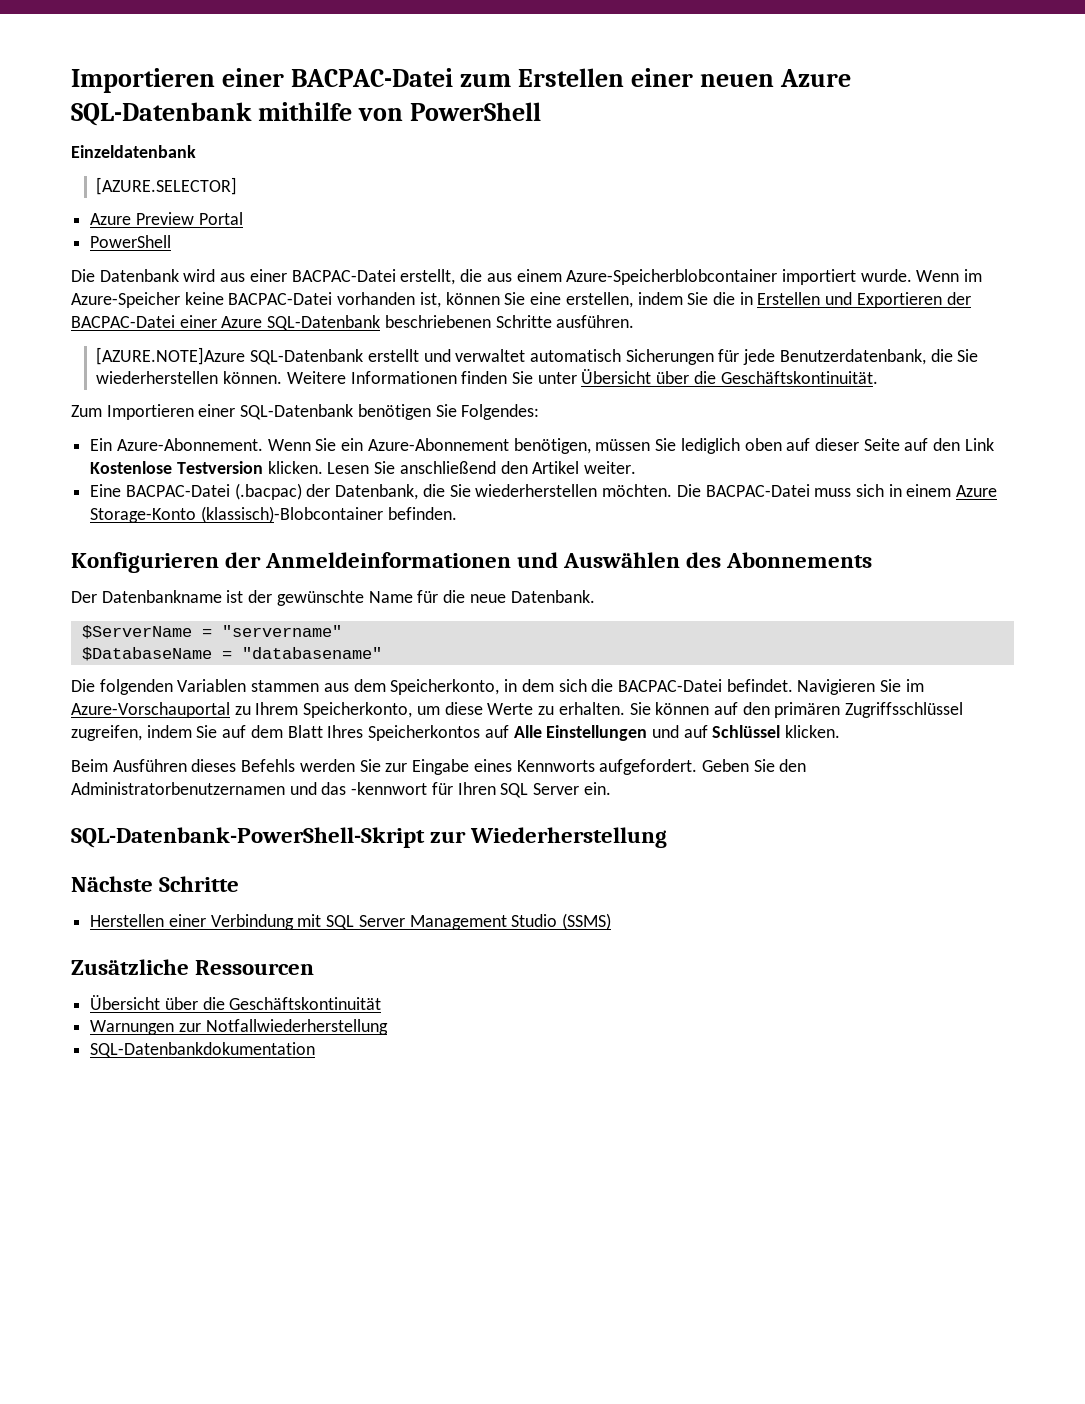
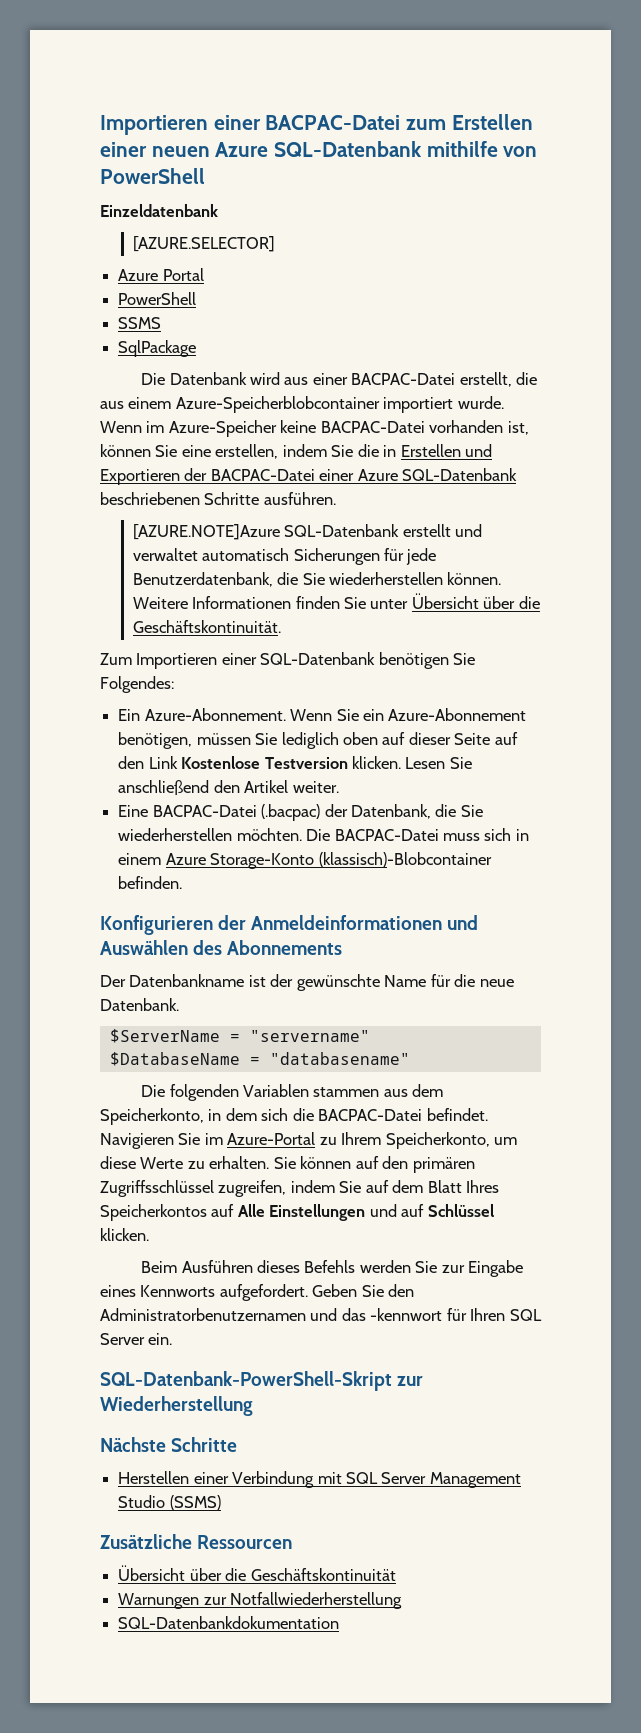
[135,212,194,225] Preview -> (159, 275) none
(172, 241) none -> [118,317,162,329] [118,340,197,357] // SSMS // SqlPackage
[71,702,230,718] Azure-Vorschauportal -> [227,1132,316,1145] Azure-Portal

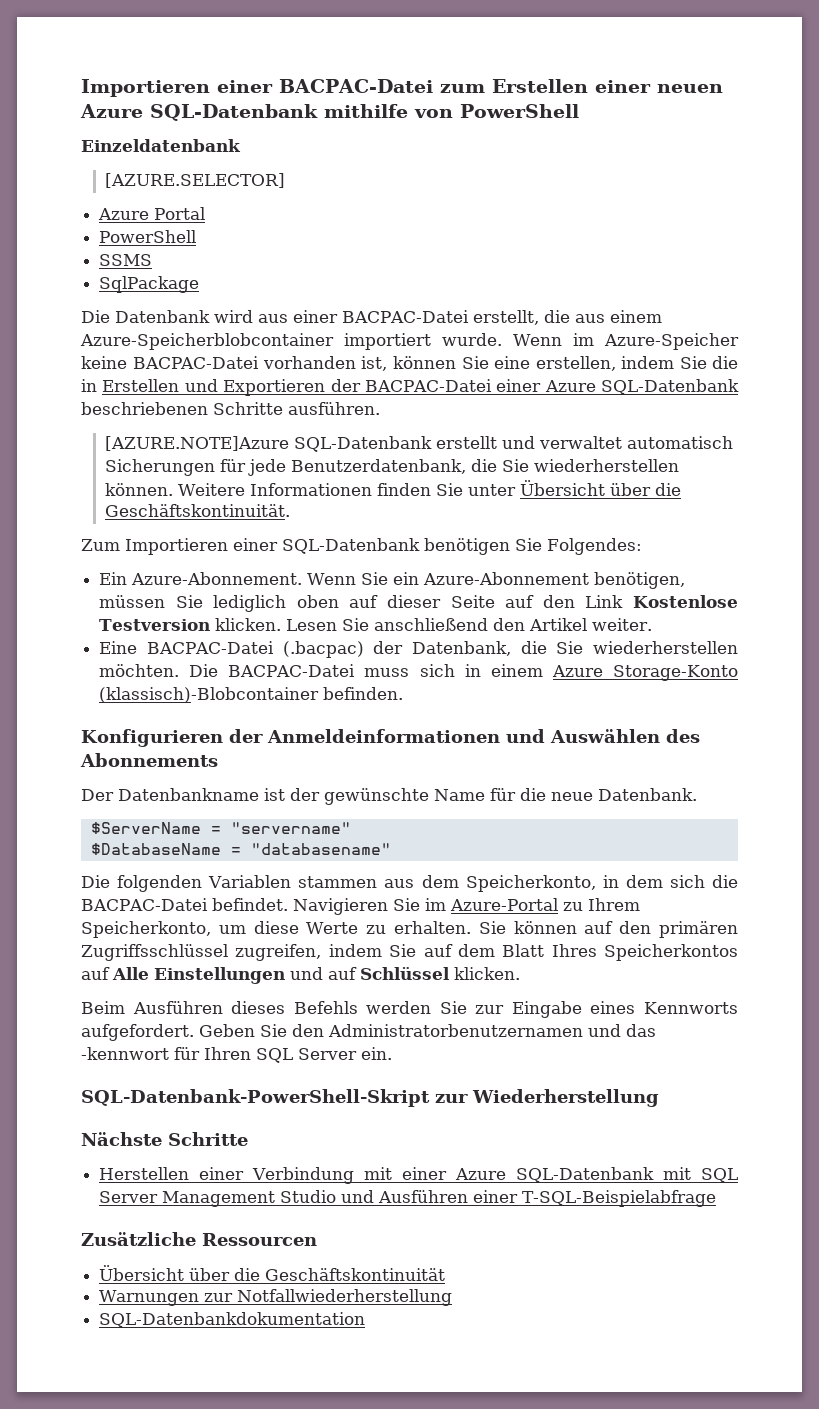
[345,1472,521,1488] [118,1495,221,1510] SQL Server Management Studio (SSMS) -> [402,1167,738,1183] [99,1190,717,1207] einer Azure SQL-Datenbank mit SQL Server Management Studio und Ausführen einer T-SQL-Beispielabfrage

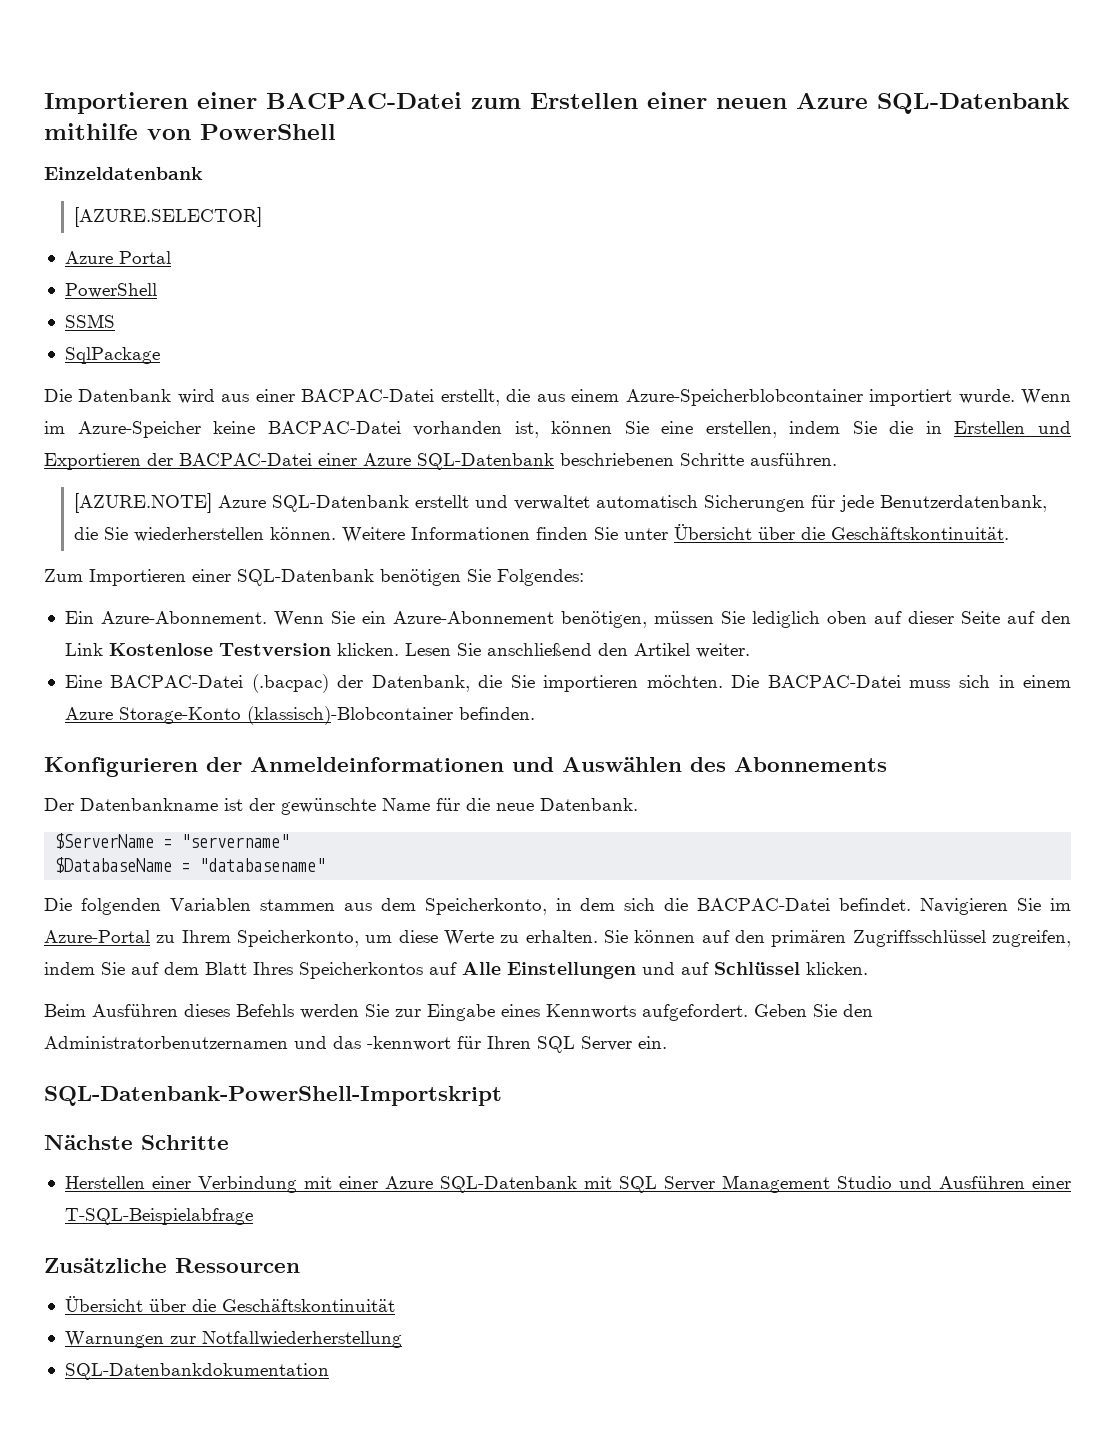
[104,436,289,451] [AZURE.NOTE]Azure -> [74,493,267,513] [AZURE.NOTE] Azure
[593,641,738,654] wiederherstellen -> [543,675,639,692] importieren
[81,1089,659,1107] SQL-Datenbank-PowerShell-Skript zur Wiederherstellung -> [44,1086,502,1106] SQL-Datenbank-PowerShell-Importskript

